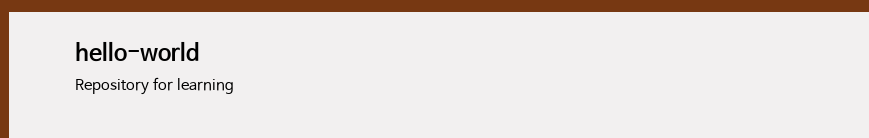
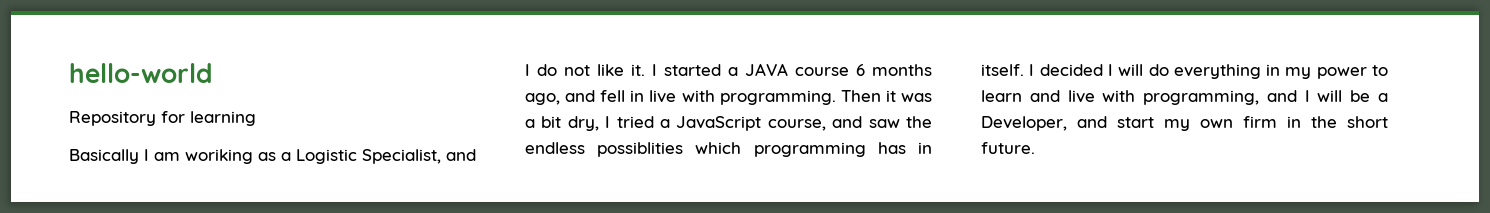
(234, 86) none -> [69,149,476,164] [525,63,932,76] [525,90,932,105] [525,116,932,131] [525,142,932,157] [981,64,1388,79] [981,90,1388,105] [981,116,1388,131] [981,142,1035,154] // Basically I am woriking as a Logistic Specialist, and I do not like it. I started a JAVA course 6 months ago, and fell in live with programming. Then it was a bit dry, I tried a JavaScript course, and saw the endless possiblities which programming has in itself. I decided I will do everything in my power to learn and live with programming, and I will be a Developer, and start my own firm in the short future.

